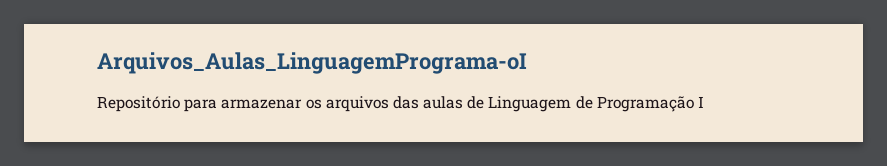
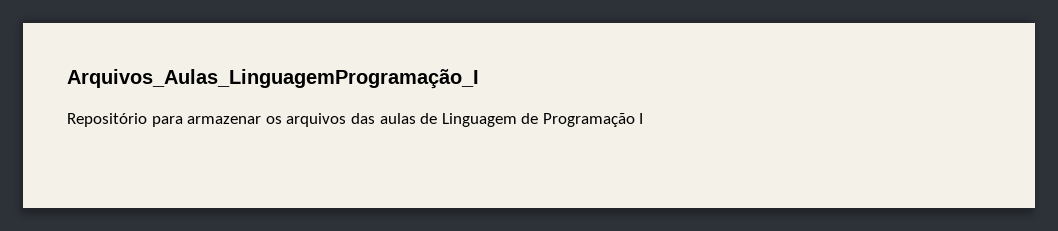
[97,52,527,74] Arquivos_Aulas_LinguagemPrograma-oI -> [67,69,479,89] Arquivos_Aulas_LinguagemProgramação_I

